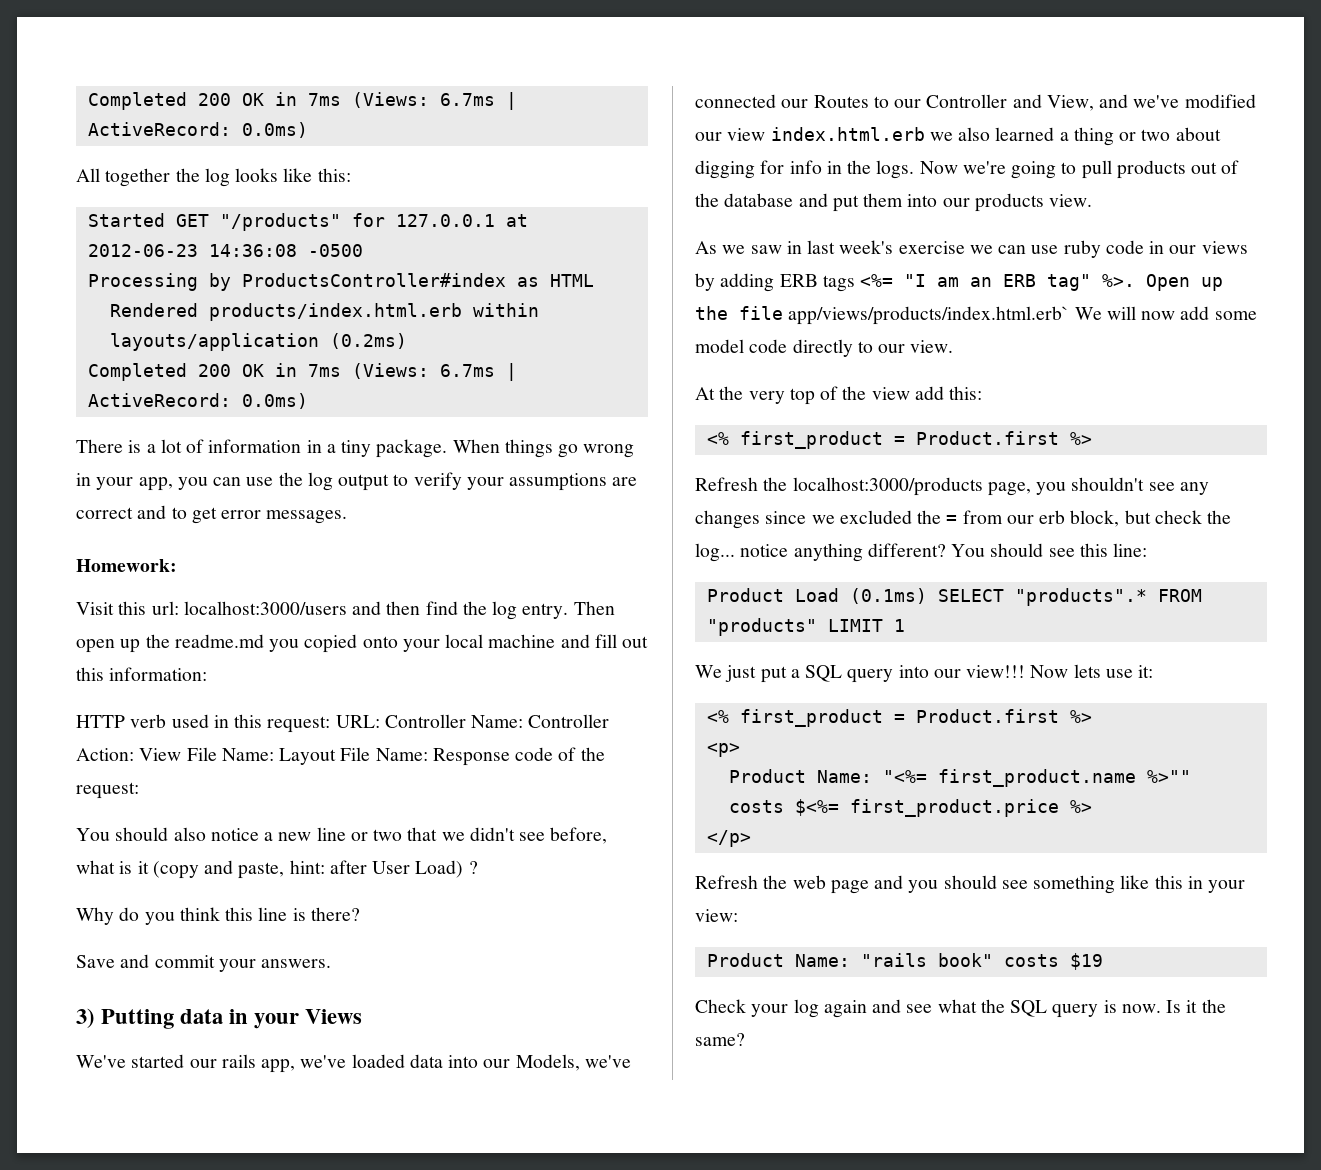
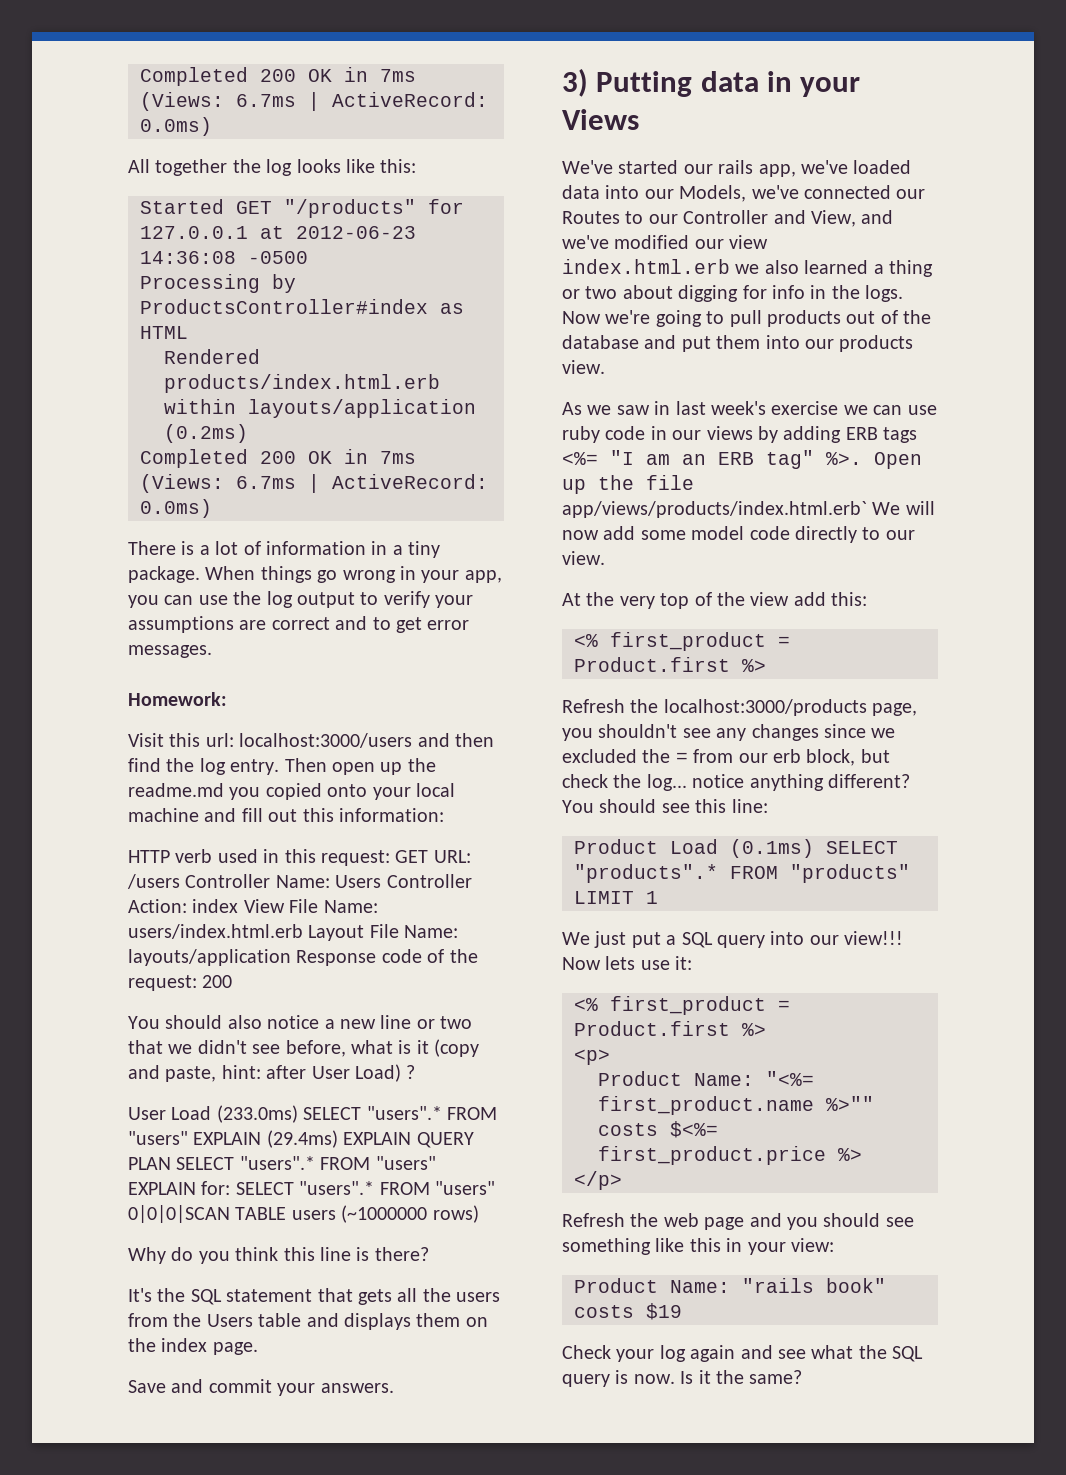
[335,715,380,728] URL: -> [395,850,471,863] [127,874,180,889] GET URL: /users
(524, 721) none -> [335,875,382,888] Users
(134, 754) none -> [192,899,239,913] index
(274, 754) none -> [128,924,303,939] users/index.html.erb
(428, 754) none -> [128,949,291,966] layouts/application
(139, 790) none -> [202,975,233,988] 200
(478, 867) none -> [128,1105,497,1123] [128,1130,474,1148] [128,1156,436,1170] [128,1181,495,1195] [128,1205,479,1223] // User Load (233.0ms) SELECT "users".* FROM "users" EXPLAIN (29.4ms) EXPLAIN QUERY PLAN SELECT "users".* FROM "users" EXPLAIN for: SELECT "users".* FROM "users" 0|0|0|SCAN TABLE users (~1000000 rows)
(360, 914) none -> [128,1288,501,1305] [128,1313,488,1330] [128,1338,258,1355] // It's the SQL statement that gets all the users from the Users table and displays them on the index page.

